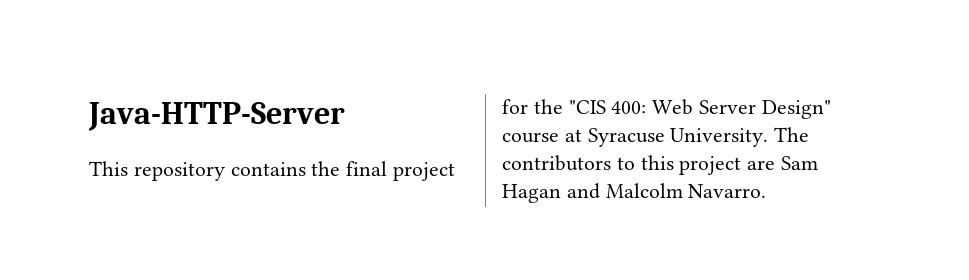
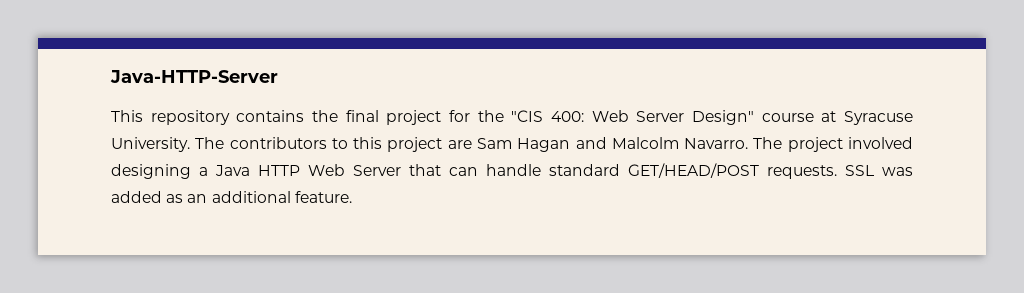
(767, 191) none -> [753,137,914,152] [111,163,913,179] [111,191,352,203] The project involved designing a Java HTTP Web Server that can handle standard GET/HEAD/POST requests. SSL was added as an additional feature.

